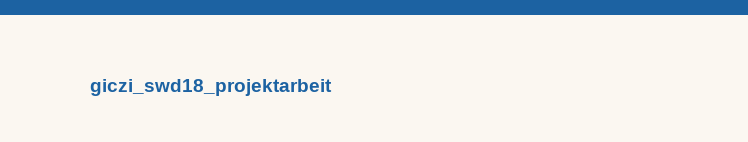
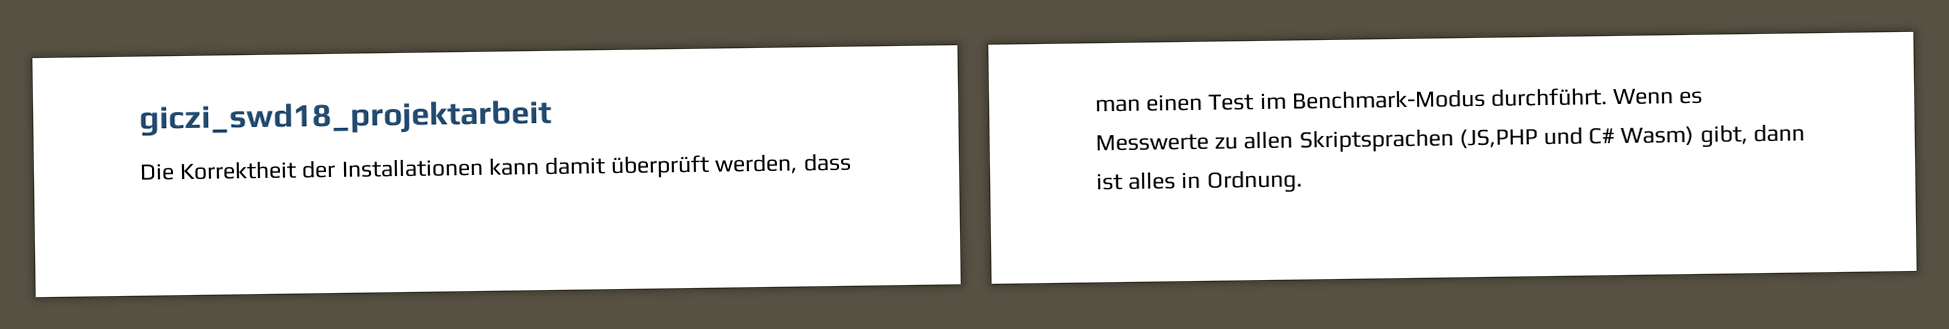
(332, 87) none -> [139,152,852,181] [1095,87,1704,113] [1095,123,1805,153] [1096,169,1303,194] // Die Korrektheit der Installationen kann damit überprüft werden, dass man einen Test im Benchmark-Modus durchführt. Wenn es Messwerte zu allen Skriptsprachen (JS,PHP und C# Wasm) gibt, dann ist alles in Ordnung.

